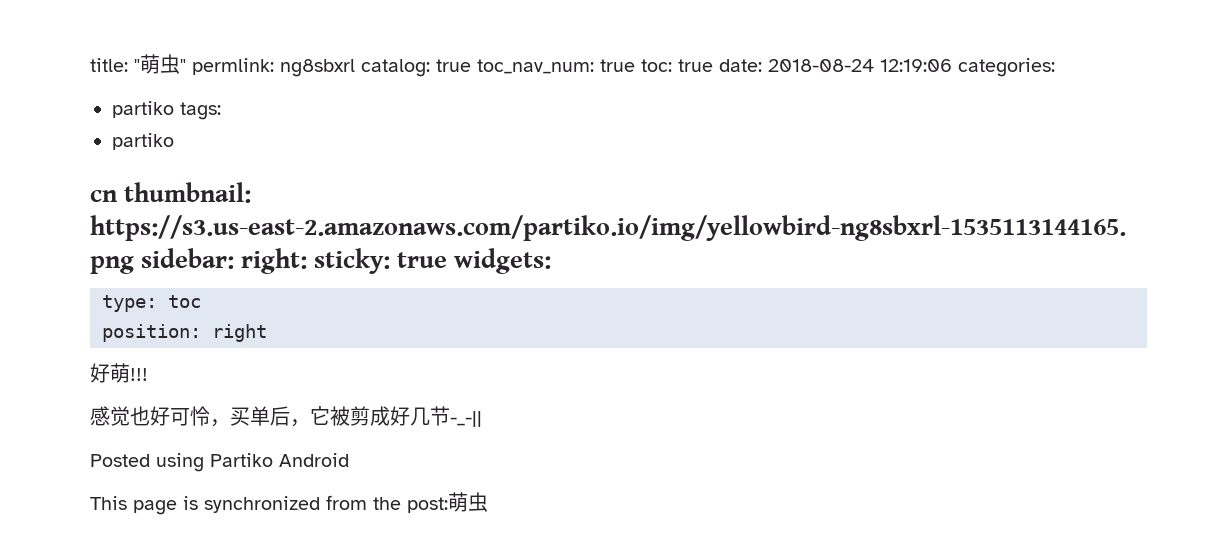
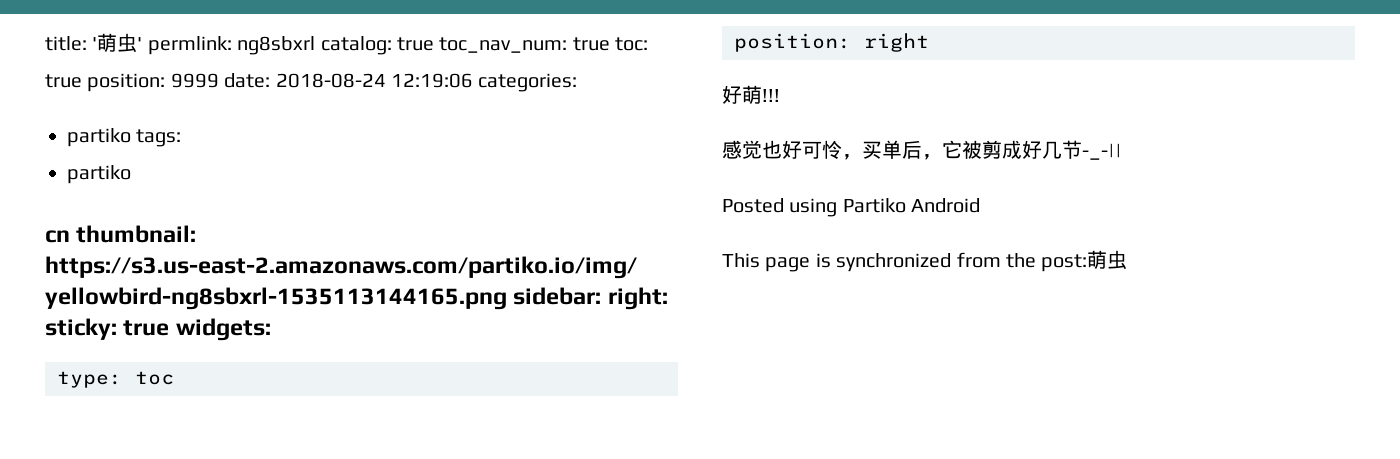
[134,54,186,74] "萌虫" -> [92,33,143,53] '萌虫'
(713, 65) none -> [87,73,219,92] position: 9999

